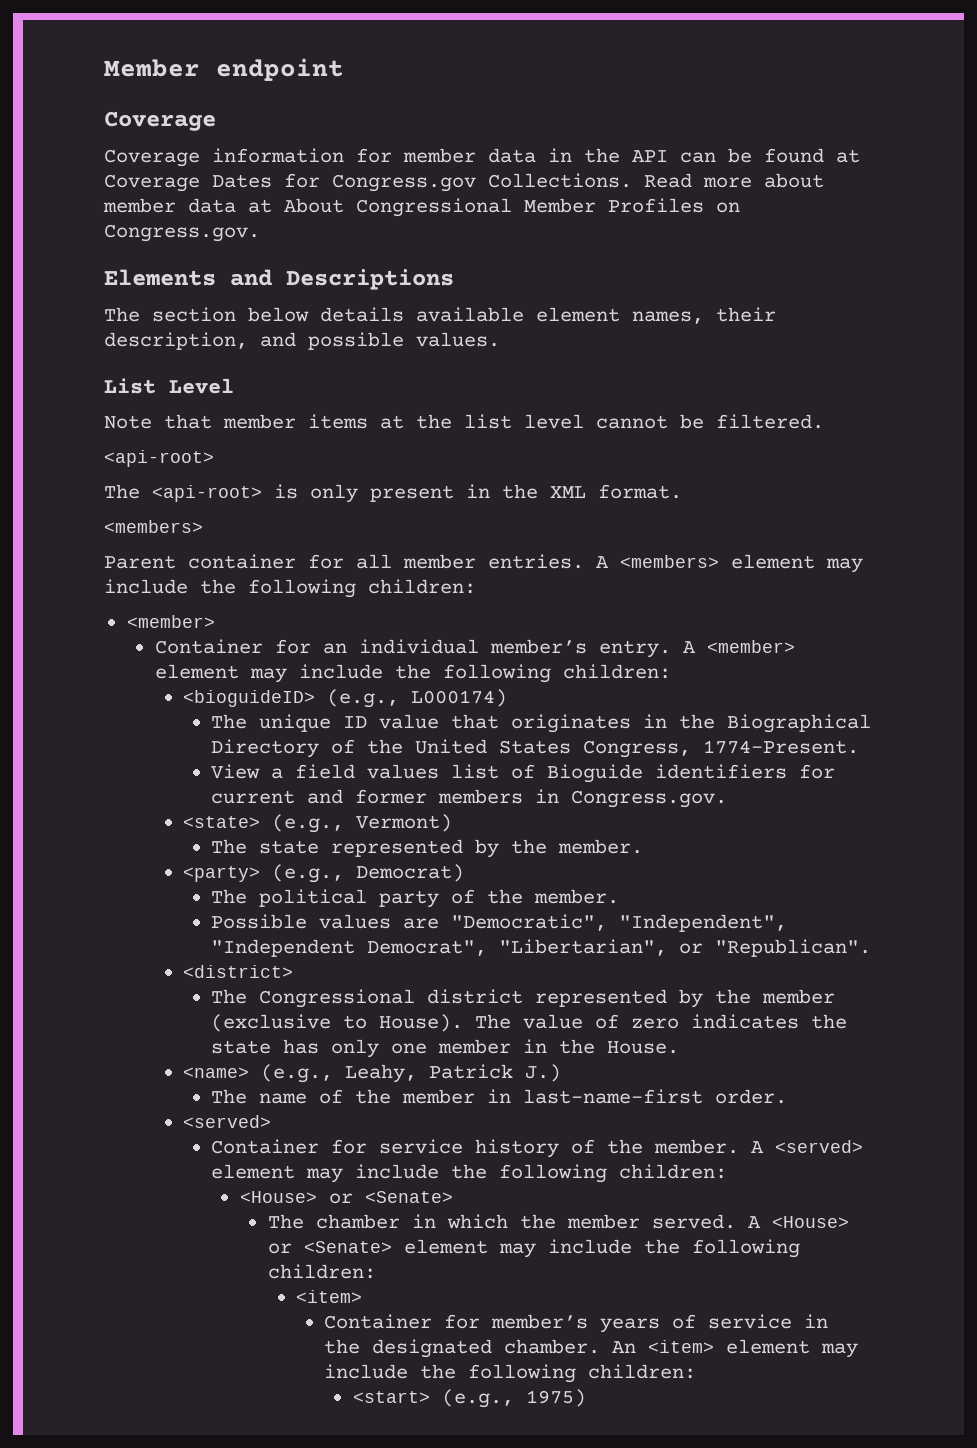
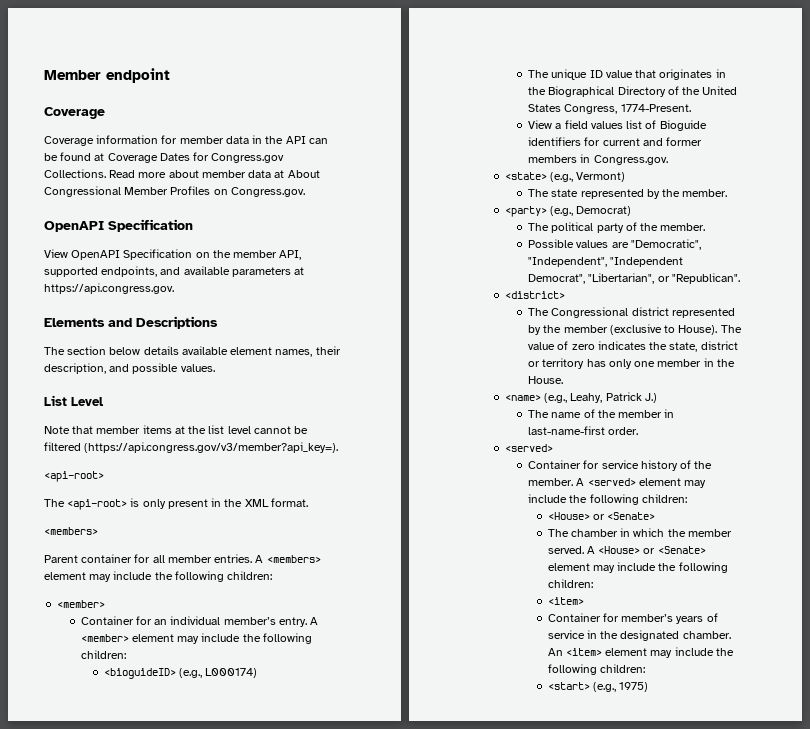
(260, 233) none -> [44,219,193,232] [44,249,302,260] [44,266,305,277] [44,283,174,294] // OpenAPI Specification // View OpenAPI Specification on the member API, supported endpoints, and available parameters at https://api.congress.gov.
[716,414,824,429] filtered. -> [44,442,339,453] filtered (https://api.congress.gov/v3/member?api_key=).
[211,1040,272,1054] state -> [669,341,738,352] [528,358,585,369] state, district or territory

